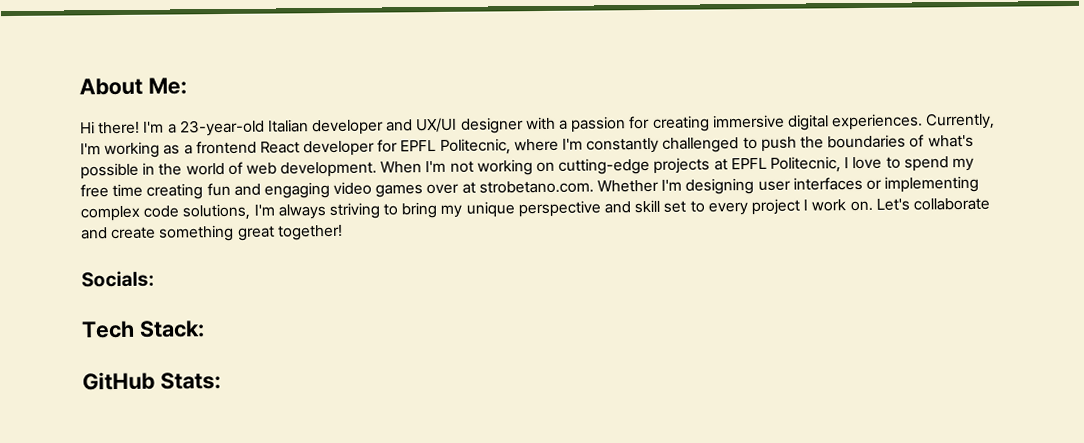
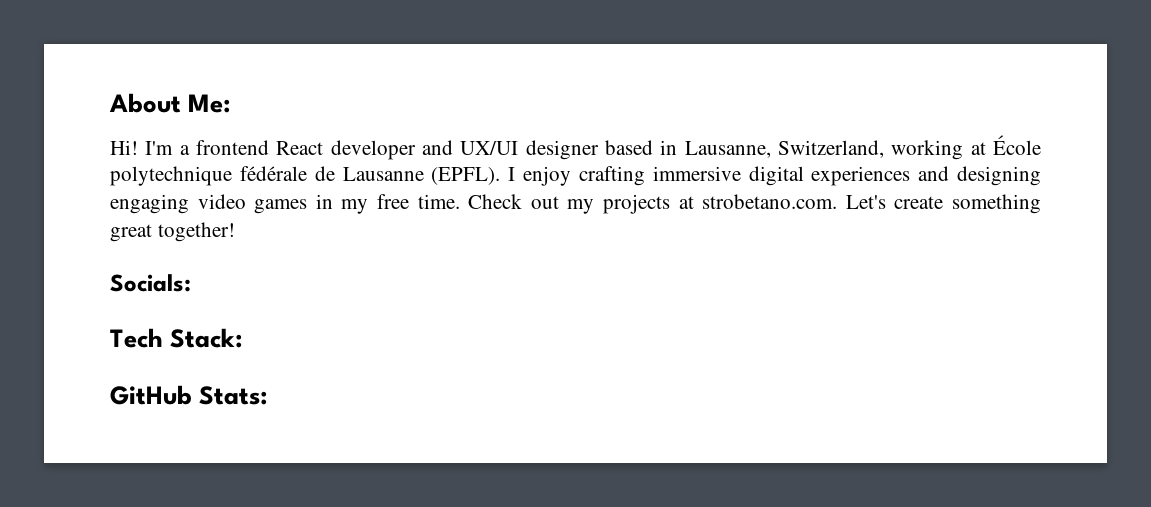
[80,112,996,137] [80,134,974,159] [80,156,974,180] [80,175,980,200] [80,197,990,222] [81,227,108,240] Hi there! I'm a 23-year-old Italian developer and UX/UI designer with a passion for creating immersive digital experiences. Currently, I'm working as a frontend React developer for EPFL Politecnic, where I'm constantly challenged to push the boundaries of what's possible in the world of web development. When I'm not working on cutting-edge projects at EPFL Politecnic, I love to spend my free time creating fun and engaging video games over at strobetano.com. Whether I'm designing user interfaces or implementing complex code solutions, I'm always striving to bring my unique perspective and skill set to every project I work on. Let's collaborate and -> [110,135,1041,160] [110,166,1041,186] [110,194,886,214] Hi! I'm a frontend React developer and UX/UI designer based in Lausanne, Switzerland, working at École polytechnique fédérale de Lausanne (EPFL). I enjoy crafting immersive digital experiences and designing engaging video games in my free time. Check out my projects at strobetano.com. Let's

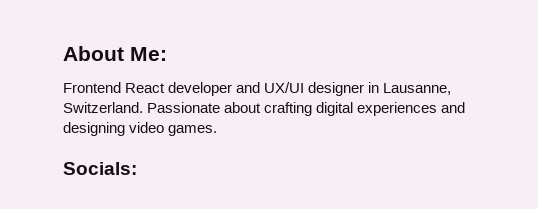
[110,140,269,155] Hi! I'm a frontend -> [63,82,121,93] Frontend
[604,140,653,155] based -> (365, 89) none
[778,135,1041,160] [110,166,1041,186] [110,194,1042,214] [110,222,235,242] [110,274,191,292] [110,328,244,348] [110,385,269,405] Switzerland, working at École polytechnique fédérale de Lausanne (EPFL). I enjoy crafting immersive digital experiences and designing engaging video games in my free time. Check out my projects at strobetano.com. Let's create something great together! // Socials: // Tech Stack: // GitHub Stats: -> [63,102,466,116] [63,122,218,136] [63,162,137,175] Switzerland. Passionate about crafting digital experiences and designing video games. // Socials:

